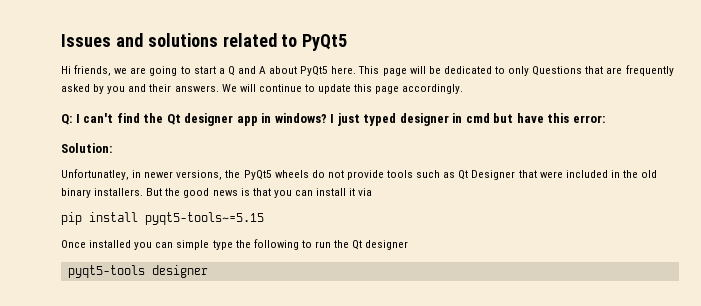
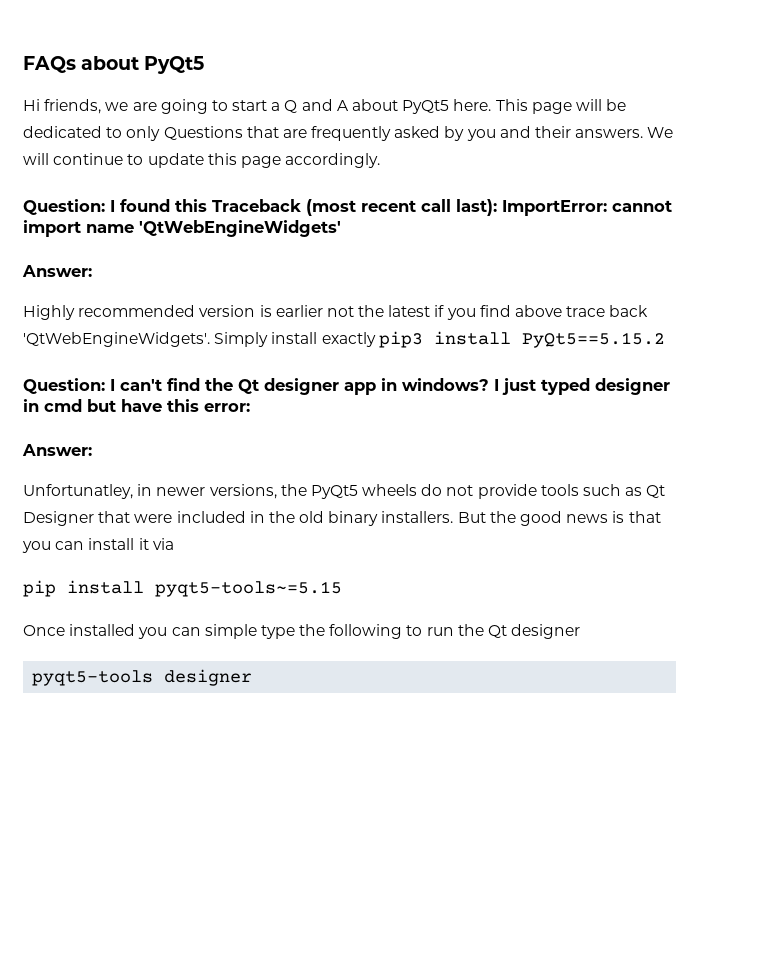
[61,33,298,47] Issues and solutions related to -> [23,56,140,73] FAQs about
[61,114,72,125] Q: -> [23,199,672,216] [23,220,341,237] [22,265,92,277] [23,305,649,320] [23,331,665,348] [23,378,105,394] Question: I found this Traceback (most recent call last): ImportError: cannot import name 'QtWebEngineWidgets' // Answer: // Highly recommended version is earlier not the latest if you find above trace back 'QtWebEngineWidgets'. Simply install exactly pip3 install PyQt5==5.15.2 // Question:
[61,143,112,153] Solution: -> [22,444,92,456] Answer:

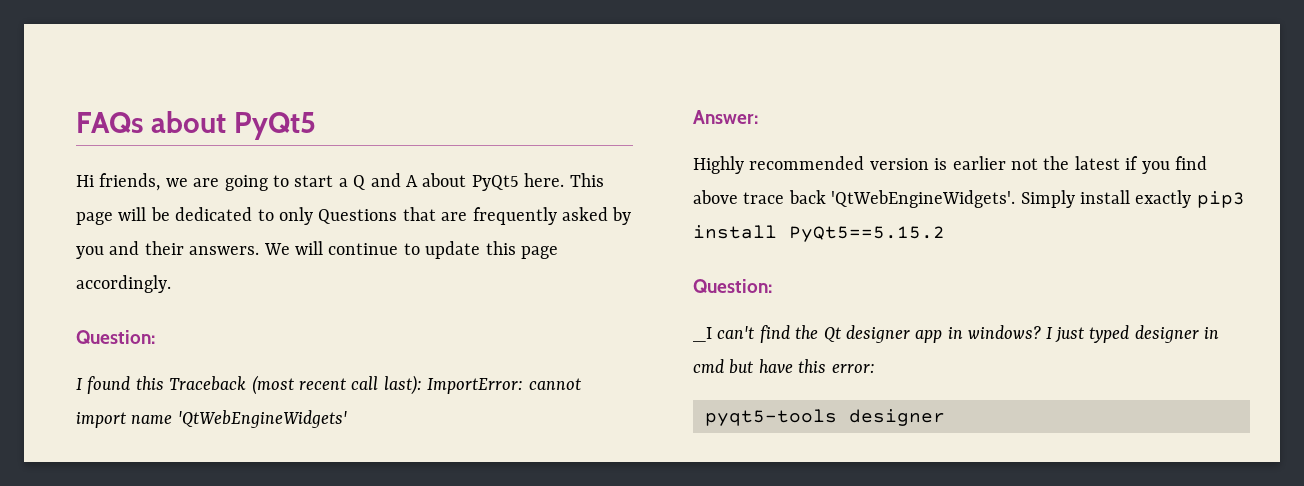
(105, 207) none -> (155, 337) //
[110,379,115,391] I -> [693,327,712,342] // _I
[22,444,92,456] [23,484,666,499] [23,511,661,526] [22,538,174,553] [23,580,342,597] [23,624,581,639] // Answer: // Unfortunatley, in newer versions, the PyQt5 wheels do not provide tools such as Qt Designer that were included in the old binary installers. But the good news is that you can install it via // pip install pyqt5-tools~=5.15 // Once installed you can simple type the following to run the Qt designer -> (875, 368) none

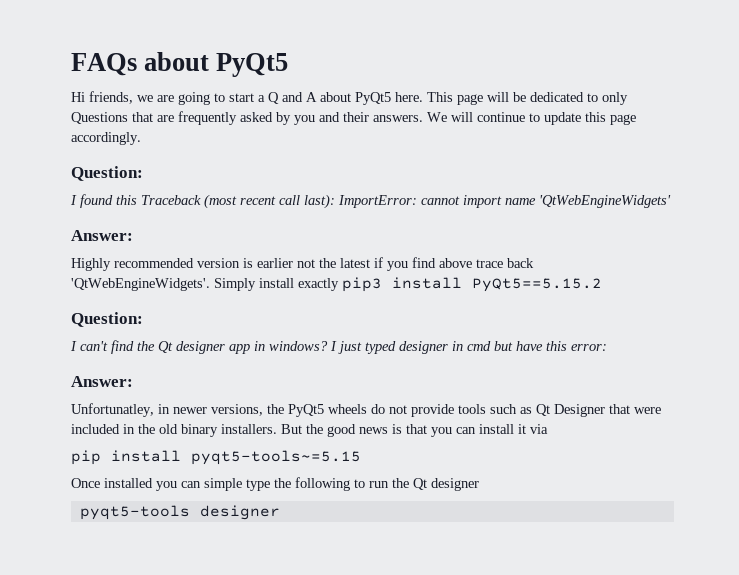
[693,327,712,342] _I -> [70,341,77,351] I
(875, 368) none -> [71,376,133,387] [71,403,661,417] [71,424,548,437] [71,450,361,465] [71,477,479,491] // Answer: // Unfortunatley, in newer versions, the PyQt5 wheels do not provide tools such as Qt Designer that were included in the old binary installers. But the good news is that you can install it via // pip install pyqt5-tools~=5.15 // Once installed you can simple type the following to run the Qt designer

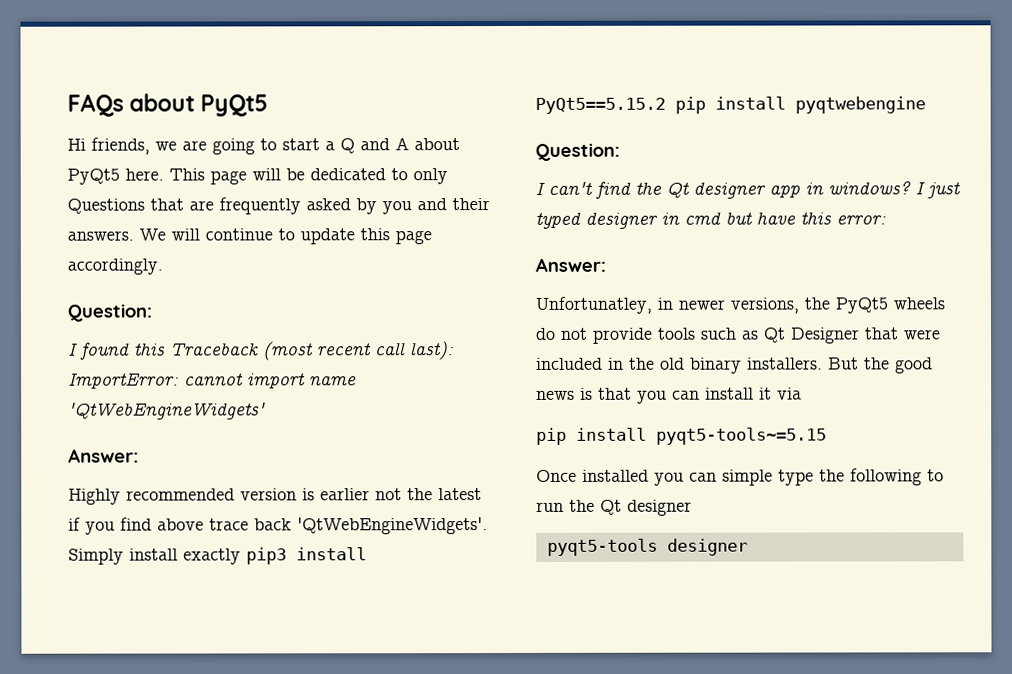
(602, 285) none -> [675,96,926,114] pip install pyqtwebengine

